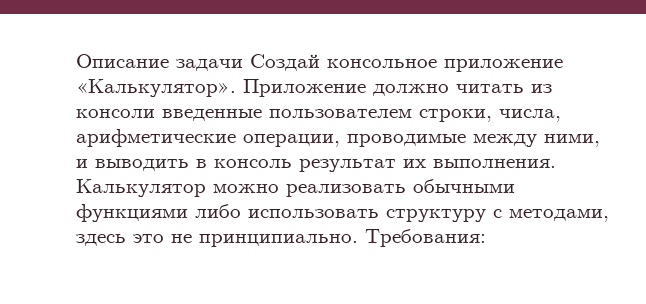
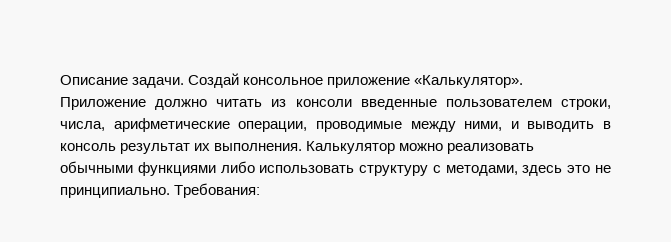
[176,59,243,71] задачи -> [132,77,185,88] задачи.

